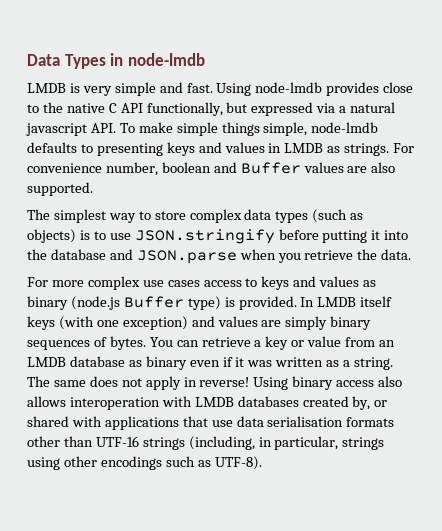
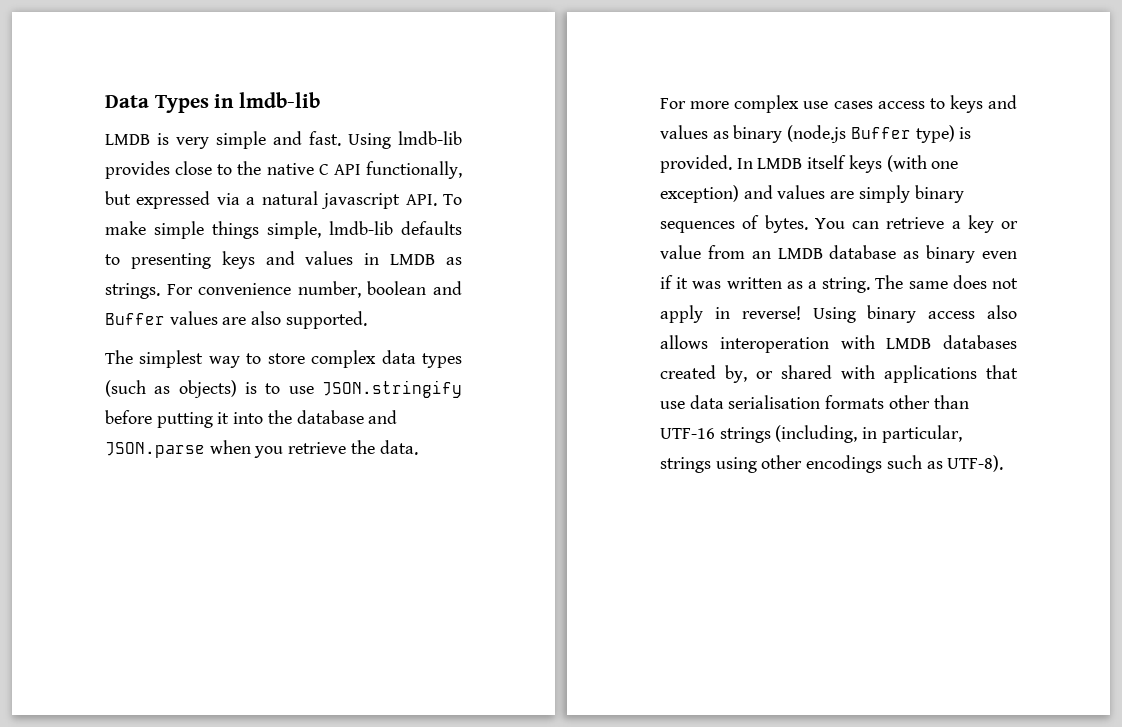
[127,53,205,66] node-lmdb -> [238,92,320,108] lmdb-lib
[255,82,323,93] node-lmdb -> [398,131,462,145] lmdb-lib
[311,122,379,133] node-lmdb -> [329,221,393,235] lmdb-lib

